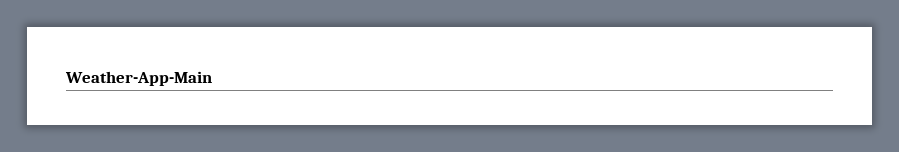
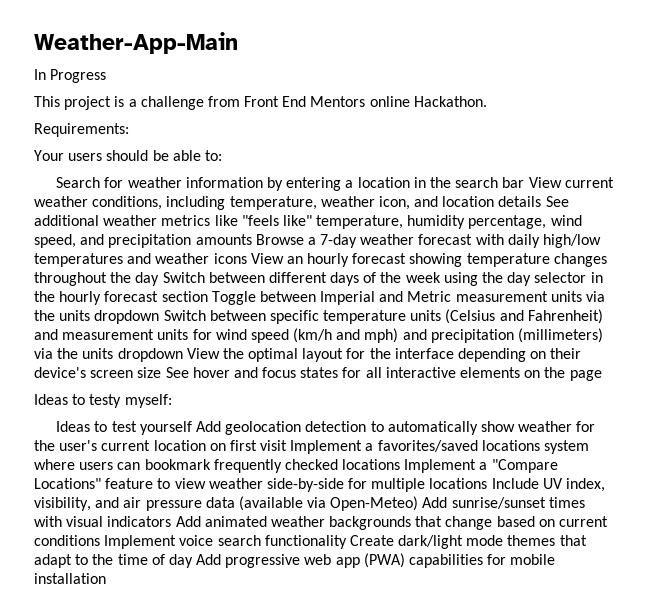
(212, 78) none -> [34,69,107,83] [34,96,487,110] [34,123,129,137] [34,150,222,161] [56,177,614,191] [34,196,569,210] [34,215,582,229] [34,234,602,248] [34,253,607,267] [34,272,603,286] [34,291,606,305] [34,309,603,324] [34,328,604,343] [34,348,582,362] [34,367,602,381] [34,394,172,408] [56,421,596,435] [34,440,590,454] [34,459,558,473] [34,478,606,492] [34,496,585,511] [34,516,609,530] [34,535,587,549] [34,553,556,568] [34,573,106,584] // In Progress // This project is a challenge from Front End Mentors online Hackathon. // Requirements: // Your users should be able to: // Search for weather information by entering a location in the search bar View current weather conditions, including temperature, weather icon, and location details See additional weather metrics like "feels like" temperature, humidity percentage, wind speed, and precipitation amounts Browse a 7-day weather forecast with daily high/low temperatures and weather icons View an hourly forecast showing temperature changes throughout the day Switch between different days of the week using the day selector in the hourly forecast section Toggle between Imperial and Metric measurement units via the units dropdown Switch between specific temperature units (Celsius and Fahrenheit) and measurement units for wind speed (km/h and mph) and precipitation (millimeters) via the units dropdown View the optimal layout for the interface depending on their device's screen size See hover and focus states for all interactive elements on the page // Ideas to testy myself: // Ideas to test yourself Add geolocation detection to automatically show weather for the user's current location on first visit Implement a favorites/saved locations system where users can bookmark frequently checked locations Implement a "Compare Locations" feature to view weather side-by-side for multiple locations Include UV index, visibility, and air pressure data (available via Open-Meteo) Add sunrise/sunset times with visual indicators Add animated weather backgrounds that change based on current conditions Implement voice search functionality Create dark/light mode themes that adapt to the time of day Add progressive web app (PWA) capabilities for mobile installation

